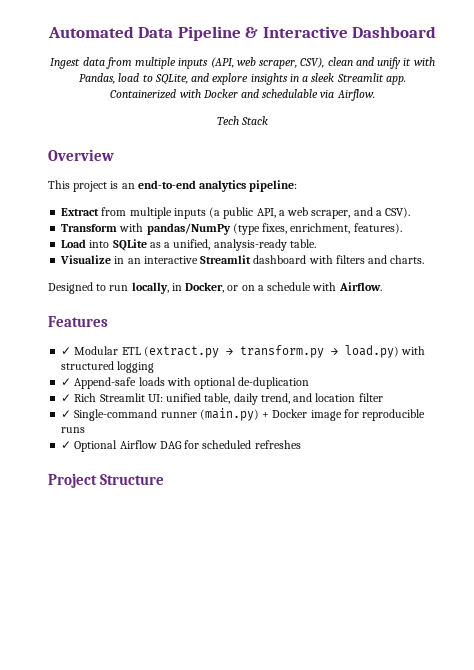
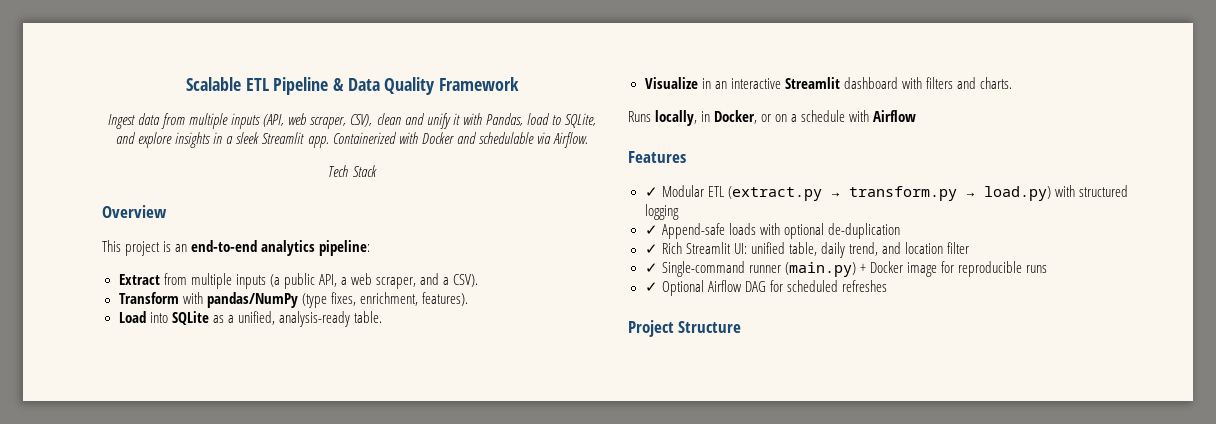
[47,26,437,41] Automated Data Pipeline & Interactive Dashboard -> [185,77,520,95] Scalable ETL Pipeline & Data Quality Framework
[48,282,129,294] Designed to run -> [628,111,651,122] Runs
[338,282,382,291] Airflow. -> [873,110,917,122] Airflow

